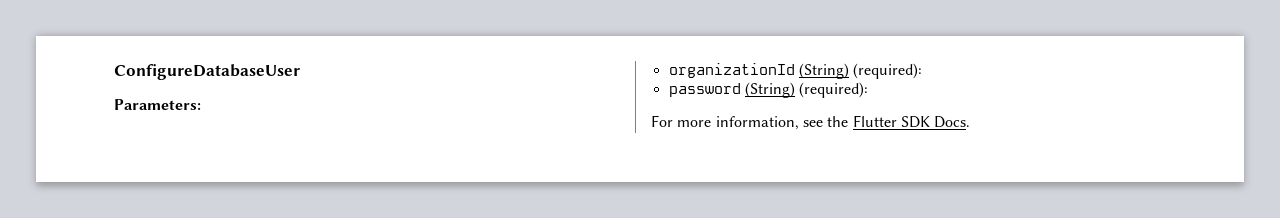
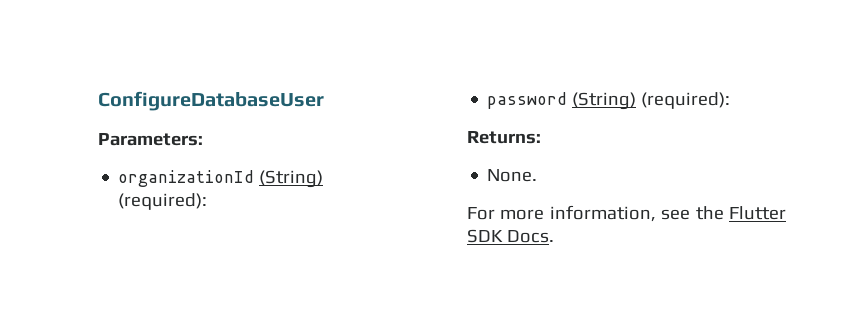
(869, 90) none -> [467,131,541,144] [487,169,538,182] // Returns: // None.

